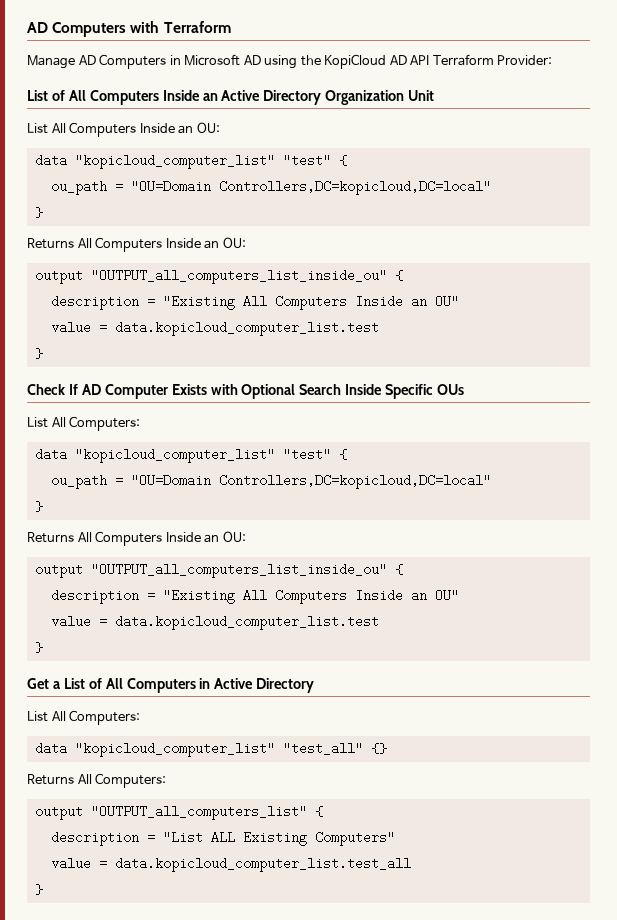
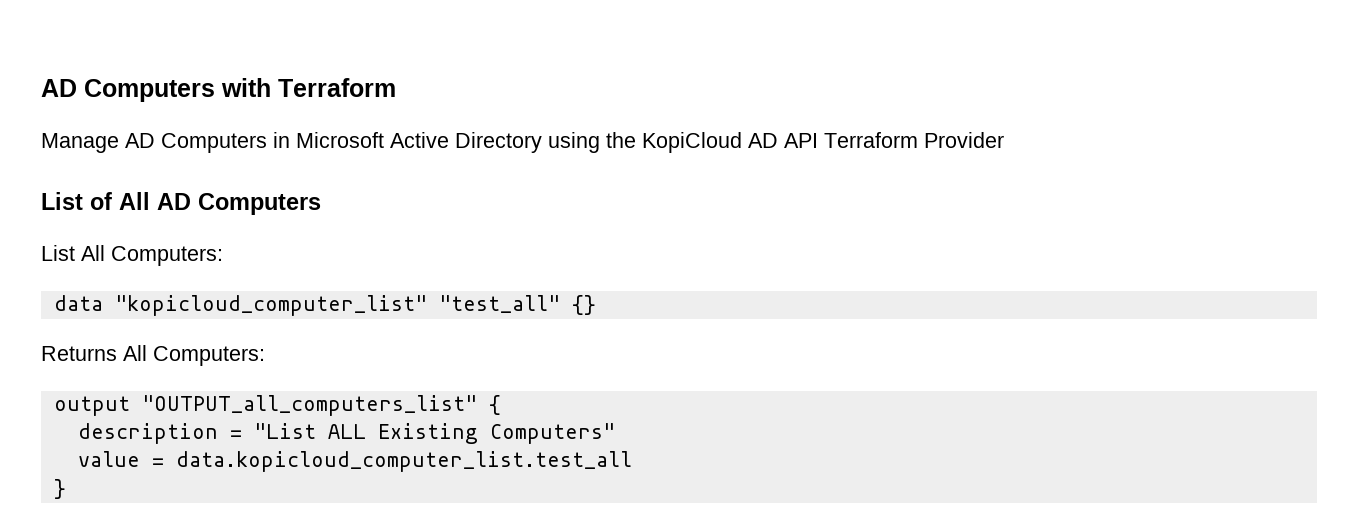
[243,55,261,65] AD -> [390,132,542,153] Active Directory
[497,55,553,65] [27,90,435,105] [27,122,220,137] [34,154,347,169] [50,180,491,195] [34,207,43,218] [27,237,246,252] [34,269,403,284] [50,295,459,310] [50,321,379,336] [34,348,43,359] [27,384,465,399] [27,416,141,431] [34,448,347,463] [50,474,491,489] [34,501,43,512] [27,531,246,546] [34,563,403,578] [50,589,459,604] [50,615,379,630] [34,642,43,653] [27,678,315,693] Provider: // List of All Computers Inside an Active Directory Organization Unit // List All Computers Inside an OU: // data "kopicloud_computer_list" "test" { // ou_path = "OU=Domain Controllers,DC=kopicloud,DC=local" // } // Returns All Computers Inside an OU: // output "OUTPUT_all_computers_list_inside_ou" { // description = "Existing All Computers Inside an OU" // value = data.kopicloud_computer_list.test // } // Check If AD Computer Exists with Optional Search Inside Specific OUs // List All Computers: // data "kopicloud_computer_list" "test" { // ou_path = "OU=Domain Controllers,DC=kopicloud,DC=local" // } // Returns All Computers Inside an OU: // output "OUTPUT_all_computers_list_inside_ou" { // description = "Existing All Computers Inside an OU" // value = data.kopicloud_computer_list.test // } // Get a List of All Computers in Active Directory -> [924,132,1004,148] [41,192,321,215] Provider // List of All AD Computers

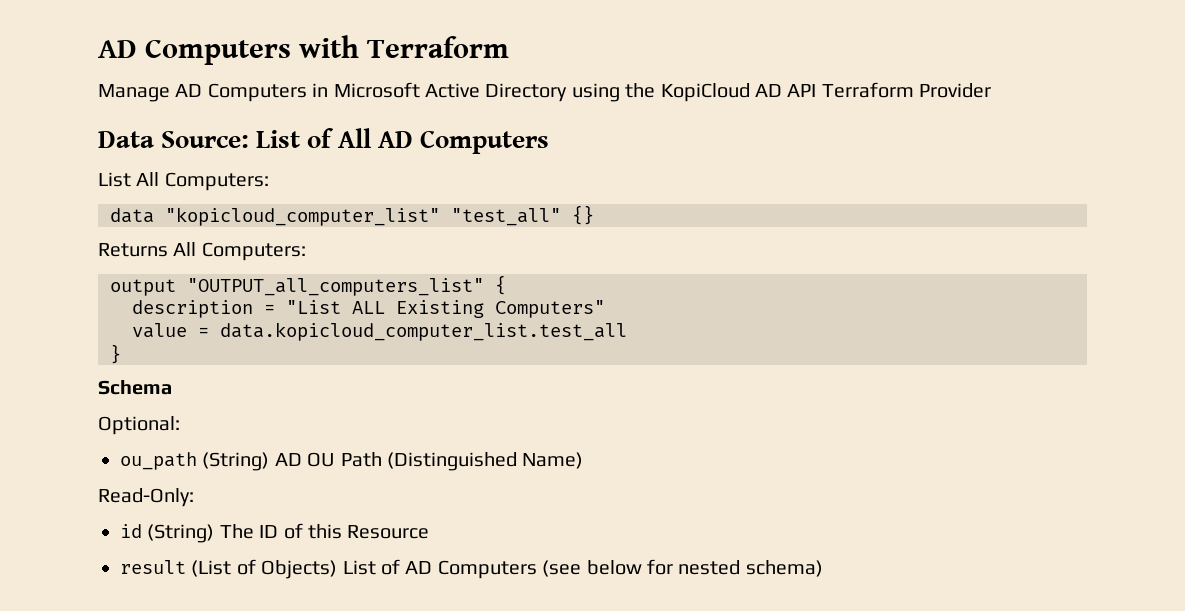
(1004, 140) none -> [98,131,250,148] Data Source:
(66, 489) none -> [98,380,172,395] [98,416,180,435] [120,452,584,471] [98,488,194,507] [120,523,430,543] [120,559,823,579] // Schema // Optional: // ou_path (String) AD OU Path (Distinguished Name) // Read-Only: // id (String) The ID of this Resource // result (List of Objects) List of AD Computers (see below for nested schema)

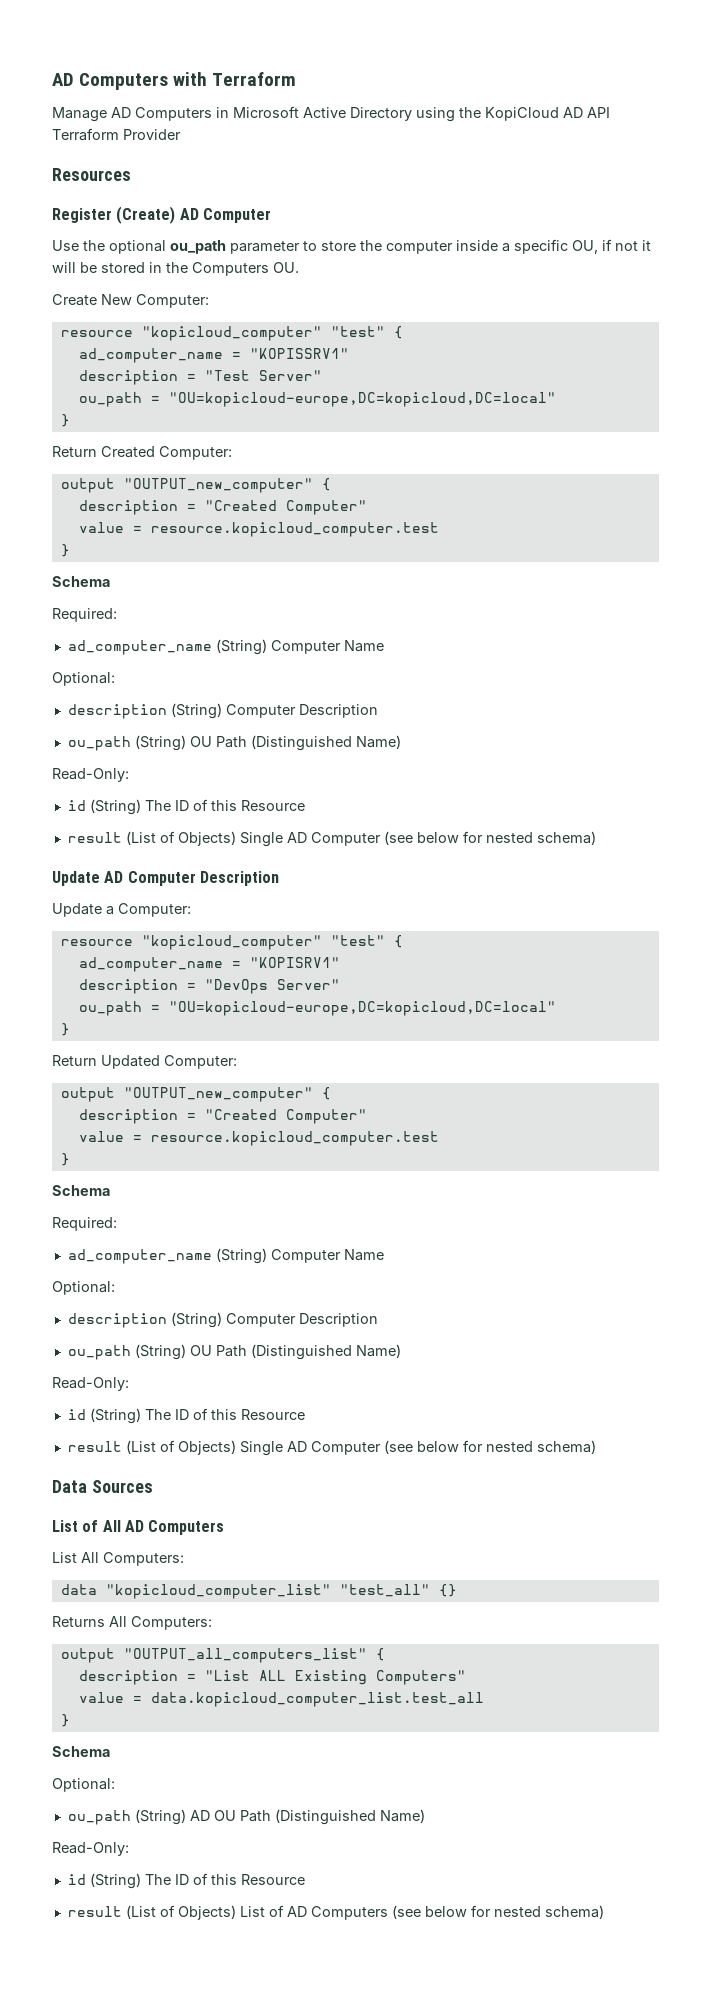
(992, 90) none -> [52,168,131,181] [52,206,271,224] [52,239,651,254] [52,262,299,276] [52,294,209,308] [60,326,403,341] [78,348,349,363] [78,370,322,385] [78,392,556,407] [60,414,70,427] [52,446,232,460] [60,478,331,493] [78,500,367,515] [78,522,439,537] [60,544,70,557] [52,576,110,587] [52,608,117,622] [67,639,384,655] [52,672,115,686] [67,703,378,719] [67,735,401,751] [52,768,129,782] [67,799,305,815] [67,831,596,847] [52,871,279,886] [52,903,191,917] [60,935,403,950] [78,957,340,972] [78,979,340,994] [78,1001,556,1016] [60,1023,70,1036] [52,1055,237,1069] [60,1087,331,1102] [78,1109,367,1124] [78,1131,439,1146] [60,1153,70,1166] [52,1185,110,1196] [52,1217,117,1231] [67,1248,384,1264] [52,1281,115,1295] [67,1312,378,1328] [67,1344,401,1360] [52,1377,129,1391] [67,1408,305,1424] [67,1440,596,1456] // Resources // Register (Create) AD Computer // Use the optional ou_path parameter to store the computer inside a specific OU, if not it will be stored in the Computers OU. // Create New Computer: // resource "kopicloud_computer" "test" { // ad_computer_name = "KOPISSRV1" // description = "Test Server" // ou_path = "OU=kopicloud-europe,DC=kopicloud,DC=local" // } // Return Created Computer: // output "OUTPUT_new_computer" { // description = "Created Computer" // value = resource.kopicloud_computer.test // } // Schema // Required: // ad_computer_name (String) Computer Name // Optional: // description (String) Computer Description // ou_path (String) OU Path (Distinguished Name) // Read-Only: // id (String) The ID of this Resource // result (List of Objects) Single AD Computer (see below for nested schema) // Update AD Computer Description // Update a Computer: // resource "kopicloud_computer" "test" { // ad_computer_name = "KOPISRV1" // description = "DevOps Server" // ou_path = "OU=kopicloud-europe,DC=kopicloud,DC=local" // } // Return Updated Computer: // output "OUTPUT_new_computer" { // description = "Created Computer" // value = resource.kopicloud_computer.test // } // Schema // Required: // ad_computer_name (String) Computer Name // Optional: // description (String) Computer Description // ou_path (String) OU Path (Distinguished Name) // Read-Only: // id (String) The ID of this Resource // result (List of Objects) Single AD Computer (see below for nested schema)
[161,131,250,148] Source: -> [91,1480,153,1493] Sources //

